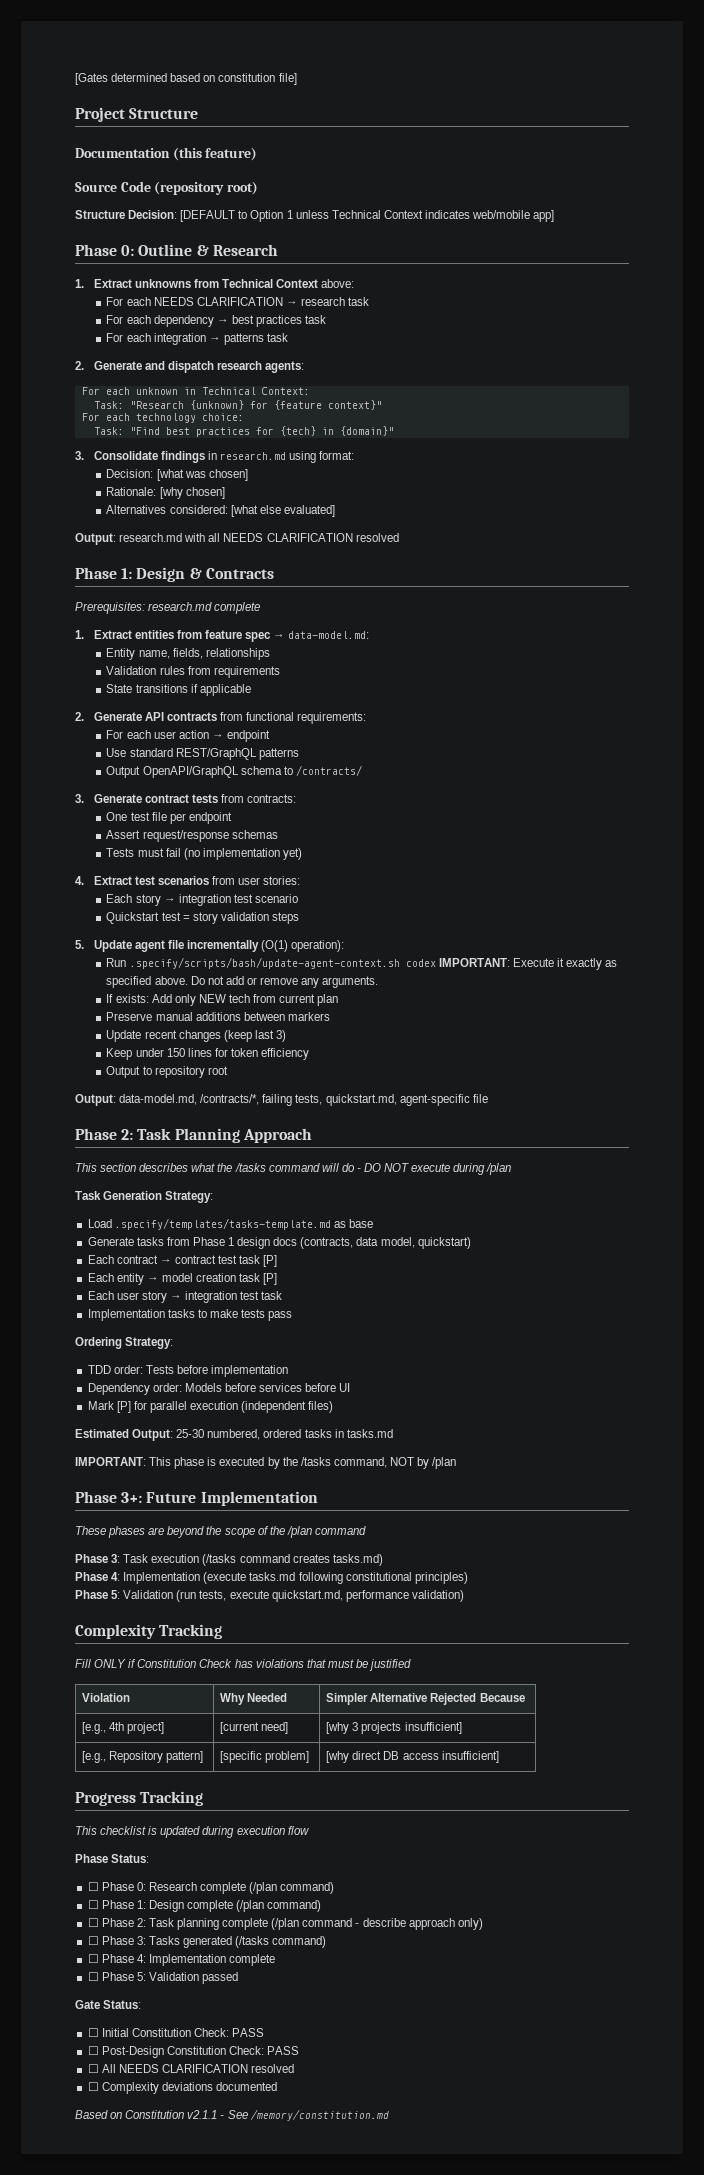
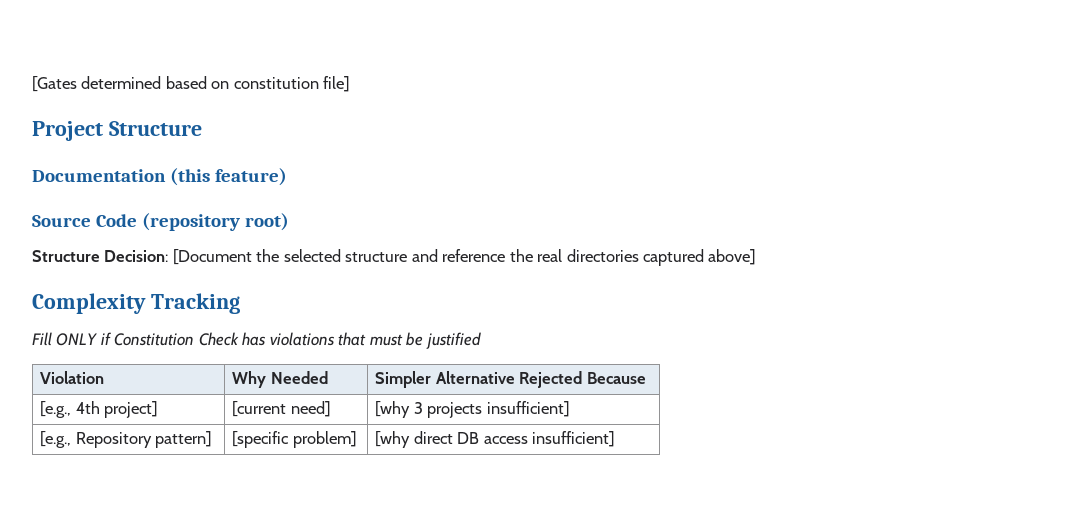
[180,210,555,222] [75,244,278,256] [75,279,355,288] [106,297,370,306] [106,315,327,327] [106,333,288,345] [75,361,305,373] [81,387,310,395] [93,400,382,410] [81,413,244,423] [93,426,394,437] [75,451,355,463] [106,469,248,481] [106,487,225,499] [106,505,335,517] [75,533,399,545] [75,567,274,582] [75,602,261,614] [75,630,370,642] [106,648,270,660] [106,666,280,678] [106,684,251,696] [75,712,367,724] [106,730,270,742] [106,748,299,760] [106,765,362,778] [75,794,297,803] [106,812,232,824] [106,830,278,842] [106,848,302,860] [75,876,301,885] [106,894,298,906] [106,912,299,924] [75,940,345,952] [106,957,618,970] [106,976,379,988] [106,994,339,1006] [106,1012,330,1021] [106,1030,286,1042] [106,1048,310,1060] [106,1066,228,1078] [75,1094,488,1106] [75,1128,312,1143] [75,1163,512,1175] [75,1191,214,1203] [87,1218,373,1230] [87,1237,471,1249] [87,1255,278,1267] [87,1273,278,1285] [87,1291,283,1303] [87,1309,293,1321] [75,1337,174,1349] [87,1365,289,1377] [87,1383,351,1395] [87,1401,334,1413] [75,1429,393,1441] [75,1457,457,1469] [75,1491,318,1506] [75,1526,366,1538] [75,1554,383,1566] [75,1572,468,1584] [75,1590,464,1602] [DEFAULT to Option 1 unless Technical Context indicates web/mobile app] // Phase 0: Outline & Research // 1. Extract unknowns from Technical Context above: // For each NEEDS CLARIFICATION → research task // For each dependency → best practices task // For each integration → patterns task // 2. Generate and dispatch research agents: // For each unknown in Technical Context: // Task: "Research {unknown} for {feature context}" // For each technology choice: // Task: "Find best practices for {tech} in {domain}" // 3. Consolidate findings in research.md using format: // Decision: [what was chosen] // Rationale: [why chosen] // Alternatives considered: [what else evaluated] // Output: research.md with all NEEDS CLARIFICATION resolved // Phase 1: Design & Contracts // Prerequisites: research.md complete // 1. Extract entities from feature spec → data-model.md: // Entity name, fields, relationships // Validation rules from requirements // State transitions if applicable // 2. Generate API contracts from functional requirements: // For each user action → endpoint // Use standard REST/GraphQL patterns // Output OpenAPI/GraphQL schema to /contracts/ // 3. Generate contract tests from contracts: // One test file per endpoint // Assert request/response schemas // Tests must fail (no implementation yet) // 4. Extract test scenarios from user stories: // Each story → integration test scenario // Quickstart test = story validation steps // 5. Update agent file incrementally (O(1) operation): // Run .specify/scripts/bash/update-agent-context.sh codex IMPORTANT: Execute it exactly as specified above. Do not add or remove any arguments. // If exists: Add only NEW tech from current plan // Preserve manual additions between markers // Update recent changes (keep last 3) // Keep under 150 lines for token efficiency // Output to repository root // Output: data-model.md, /contracts/*, failing tests, quickstart.md, agent-specific file // Phase 2: Task Planning Approach // This section describes what the /tasks command will do - DO NOT execute during /plan // Task Generation Strategy: // Load .specify/templates/tasks-template.md as base // Generate tasks from Phase 1 design docs (contracts, data model, quickstart) // Each contract → contract test task [P] // Each entity → model creation task [P] // Each user story → integration test task // Implementation tasks to make tests pass // Ordering Strategy: // TDD order: Tests before implementation // Dependency order: Models before services before UI // Mark [P] for parallel execution (independent files) // Estimated Output: 25-30 numbered, ordered tasks in tasks.md // IMPORTANT: This phase is executed by the /tasks command, NOT by /plan // Phase 3+: Future Implementation // These phases are beyond the scope of the /plan command // Phase 3: Task execution (/tasks command creates tasks.md) // Phase 4: Implementation (execute tasks.md following constitutional principles) // Phase 5: Validation (run tests, execute quickstart.md, performance validation) -> [172,249,757,266] [Document the selected structure and reference the real directories captured above]
[75,1791,204,1806] [75,1826,309,1838] [75,1854,150,1863] [87,1882,335,1894] [87,1900,322,1912] [87,1918,483,1930] [87,1936,327,1948] [87,1954,276,1966] [87,1972,239,1984] [75,2000,142,2009] [87,2028,265,2037] [87,2046,300,2058] [87,2064,295,2073] [87,2082,277,2094] [75,2109,389,2121] // Progress Tracking // This checklist is updated during execution flow // Phase Status: // ☐ Phase 0: Research complete (/plan command) // ☐ Phase 1: Design complete (/plan command) // ☐ Phase 2: Task planning complete (/plan command - describe approach only) // ☐ Phase 3: Tasks generated (/tasks command) // ☐ Phase 4: Implementation complete // ☐ Phase 5: Validation passed // Gate Status: // ☐ Initial Constitution Check: PASS // ☐ Post-Design Constitution Check: PASS // ☐ All NEEDS CLARIFICATION resolved // ☐ Complexity deviations documented // Based on Constitution v2.1.1 - See /memory/constitution.md -> (616, 439) none

